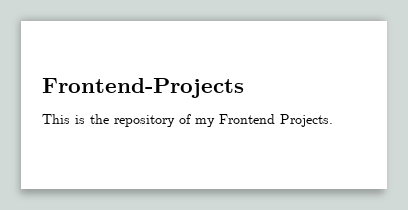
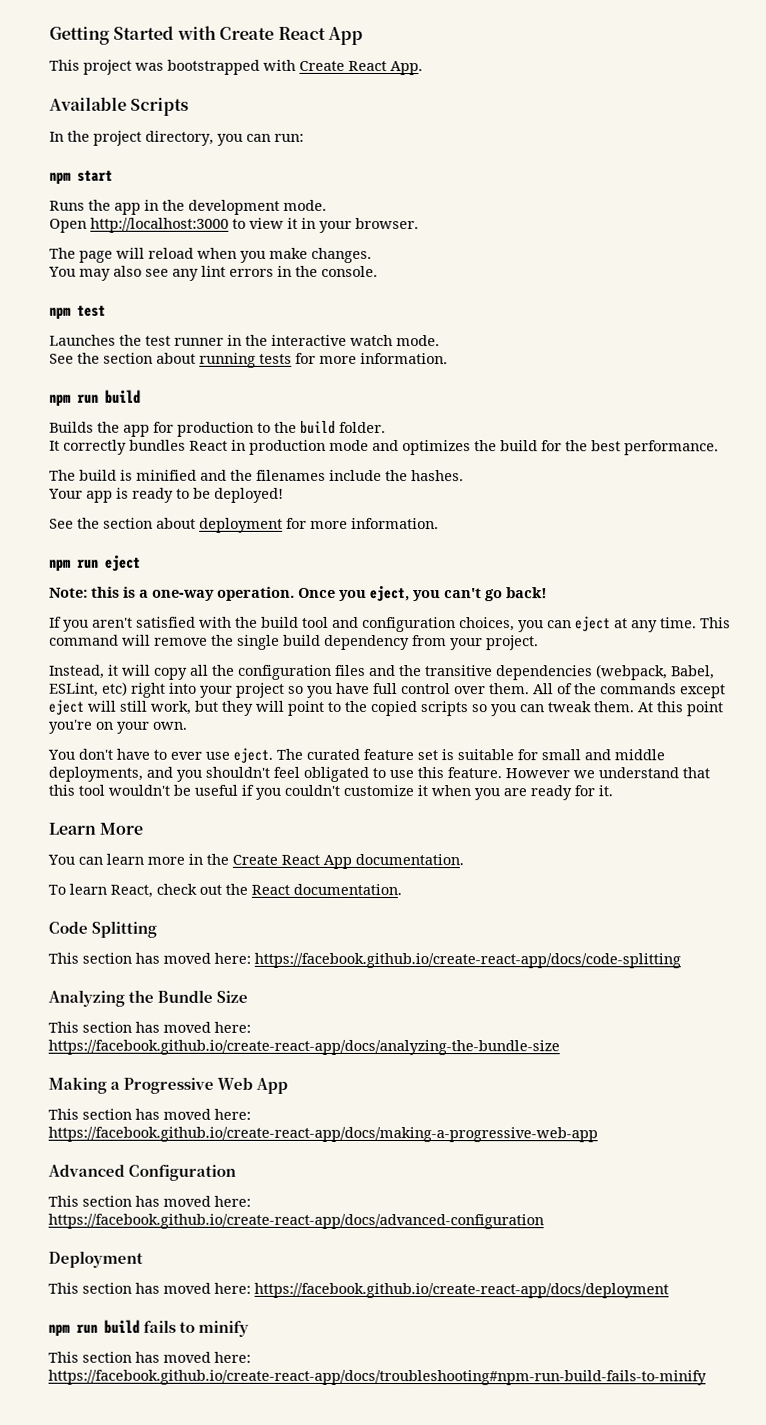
[42,78,244,98] [42,114,333,127] Frontend-Projects // This is the repository of my Frontend Projects. -> [49,25,364,45] [49,59,423,76] [49,96,190,116] [49,130,304,146] [49,170,113,185] [49,199,327,215] [49,217,419,233] [49,247,372,263] [48,265,378,281] [49,305,106,320] [49,334,440,347] [49,352,448,368] [49,389,141,407] [49,420,386,437] [49,439,719,456] [49,469,464,482] [48,487,284,503] [49,517,439,533] [49,554,141,572] [49,585,548,602] [49,616,731,633] [49,634,539,651] [49,664,715,681] [49,681,726,699] [48,699,724,717] [48,719,187,734] [47,747,665,763] [48,766,710,782] [48,784,613,801] [48,822,144,835] [47,853,464,869] [48,883,402,898] [48,920,158,938] [48,952,681,969] [48,989,249,1007] [48,1021,251,1033] [48,1039,560,1056] [48,1076,289,1094] [48,1108,251,1120] [48,1126,598,1143] [48,1164,237,1181] [48,1195,251,1207] [48,1213,544,1230] [48,1250,143,1268] [48,1282,669,1299] [48,1319,250,1337] [48,1351,251,1363] [48,1369,707,1386] Getting Started with Create React App // This project was bootstrapped with Create React App. // Available Scripts // In the project directory, you can run: // npm start // Runs the app in the development mode. // Open http://localhost:3000 to view it in your browser. // The page will reload when you make changes. // You may also see any lint errors in the console. // npm test // Launches the test runner in the interactive watch mode. // See the section about running tests for more information. // npm run build // Builds the app for production to the build folder. // It correctly bundles React in production mode and optimizes the build for the best performance. // The build is minified and the filenames include the hashes. // Your app is ready to be deployed! // See the section about deployment for more information. // npm run eject // Note: this is a one-way operation. Once you eject, you can't go back! // If you aren't satisfied with the build tool and configuration choices, you can eject at any time. This command will remove the single build dependency from your project. // Instead, it will copy all the configuration files and the transitive dependencies (webpack, Babel, ESLint, etc) right into your project so you have full control over them. All of the commands except eject will still work, but they will point to the copied scripts so you can tweak them. At this point you're on your own. // You don't have to ever use eject. The curated feature set is suitable for small and middle deployments, and you shouldn't feel obligated to use this feature. However we understand that this tool wouldn't be useful if you couldn't customize it when you are ready for it. // Learn More // You can learn more in the Create React App documentation. // To learn React, check out the React documentation. // Code Splitting // This section has moved here: https://facebook.github.io/create-react-app/docs/code-splitting // Analyzing the Bundle Size // This section has moved here: https://facebook.github.io/create-react-app/docs/analyzing-the-bundle-size // Making a Progressive Web App // This section has moved here: https://facebook.github.io/create-react-app/docs/making-a-progressive-web-app // Advanced Configuration // This section has moved here: https://facebook.github.io/create-react-app/docs/advanced-configuration // Deployment // This section has moved here: https://facebook.github.io/create-react-app/docs/deployment // npm run build fails to minify // This section has moved here: https://facebook.github.io/create-react-app/docs/troubleshooting#npm-run-build-fails-to-minify

